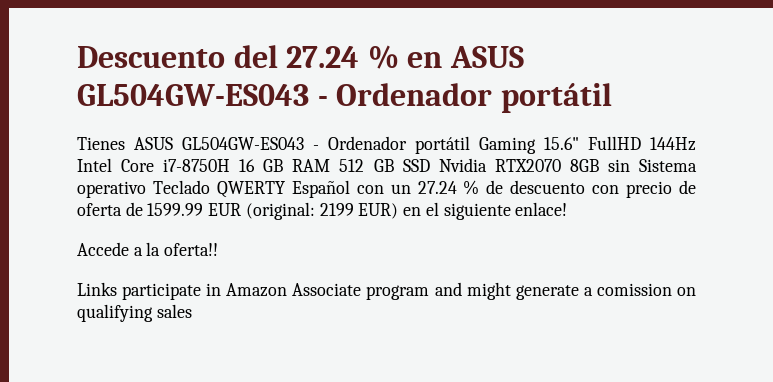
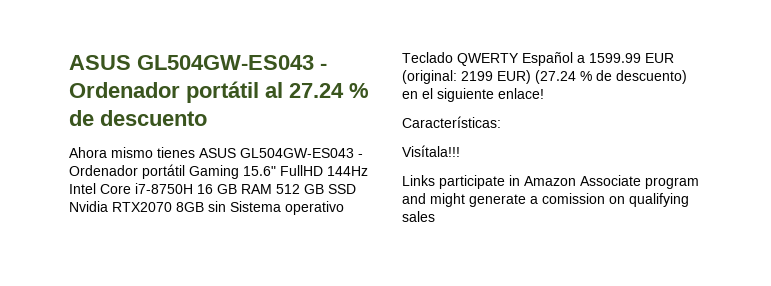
[77,45,524,69] [77,83,612,113] [77,137,125,150] Descuento del 27.24 % en ASUS GL504GW-ES043 - Ordenador portátil // Tienes -> [69,55,327,70] [69,81,369,103] [69,110,207,126] [69,147,195,158] ASUS GL504GW-ES043 - Ordenador portátil al 27.24 % de descuento // Ahora mismo tienes
[356,180,696,198] [77,202,143,216] con un 27.24 % de descuento con precio de oferta de -> [577,55,585,63] a
(399, 211) none -> [535,70,687,84] (27.24 % de descuento)
[77,242,219,256] Accede a la oferta!! -> [402,116,501,128] [402,145,460,157] Características: // Visítala!!!

